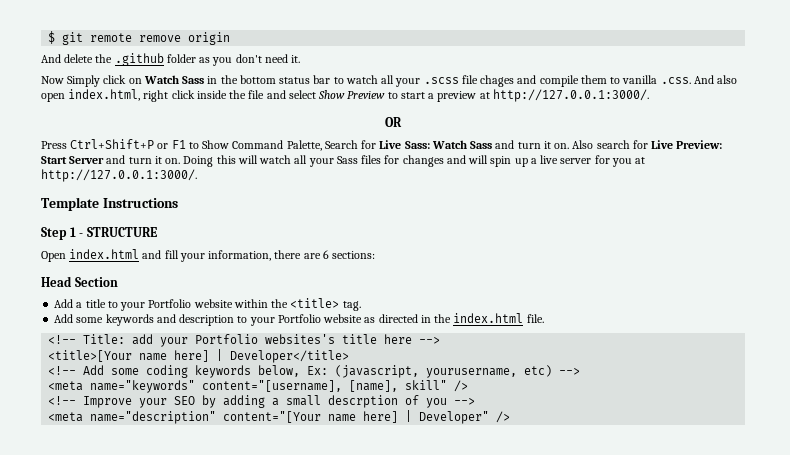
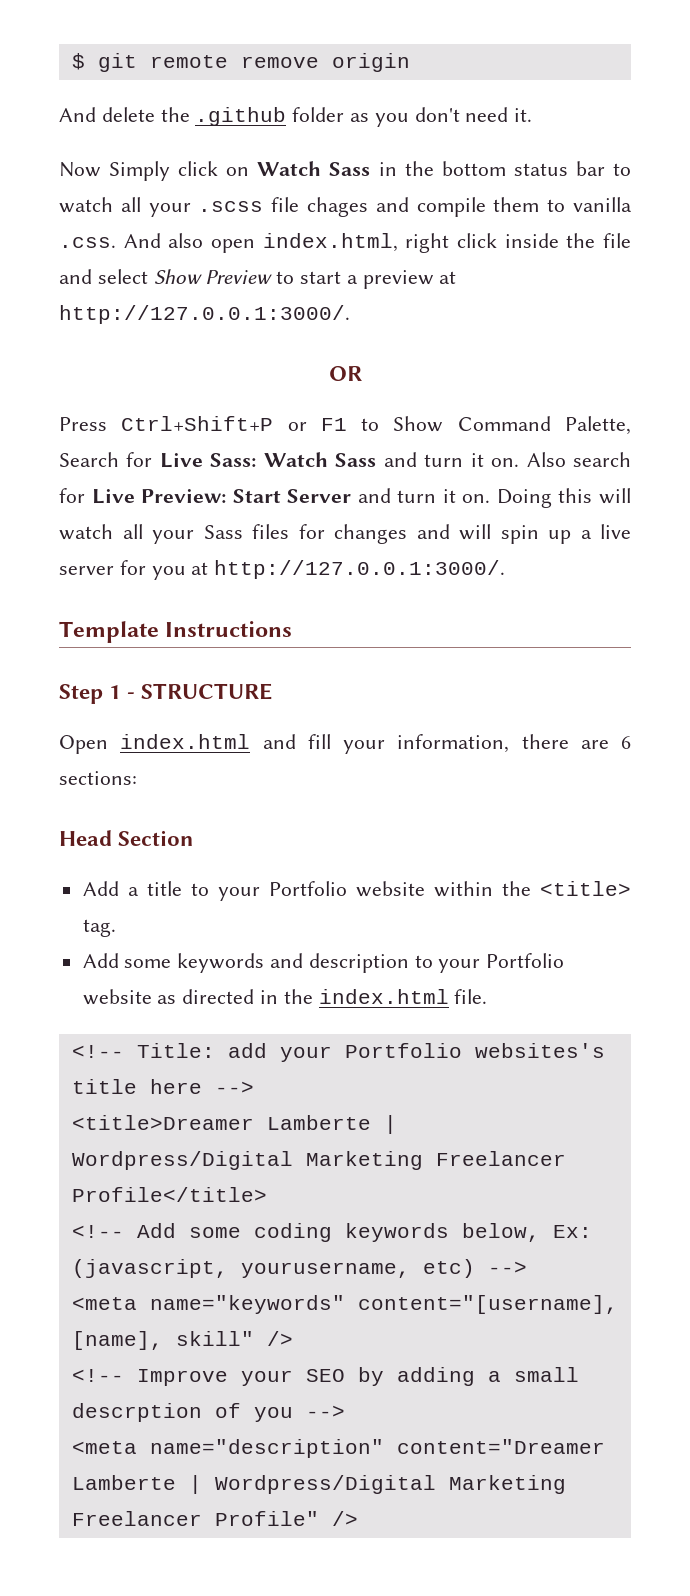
[48,349,350,363] <title>[Your name here] | Developer</title> -> [71,1115,397,1134] [71,1151,566,1170] [71,1187,267,1202] <title>Dreamer Lamberte | Wordpress/Digital Marketing Freelancer Profile</title>
[223,410,490,424] content="[Your name here] | Developer" -> [396,1439,605,1454] [71,1475,566,1494] [71,1511,319,1526] content="Dreamer Lamberte | Wordpress/Digital Marketing Freelancer Profile"

